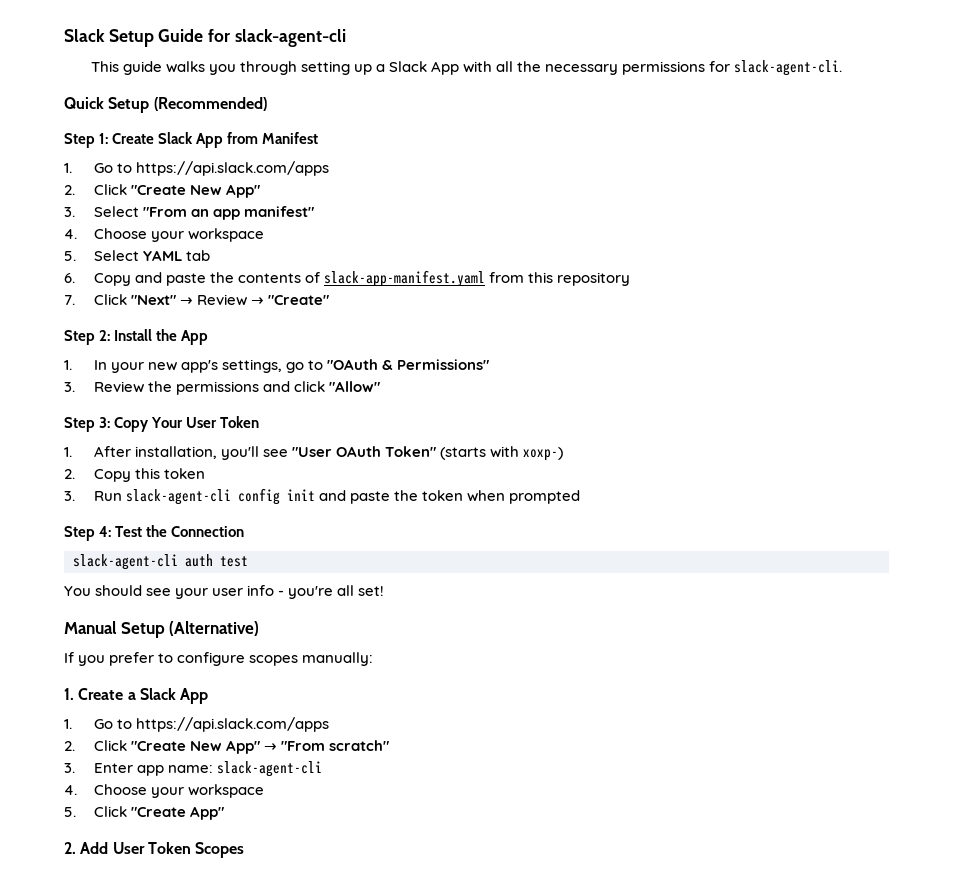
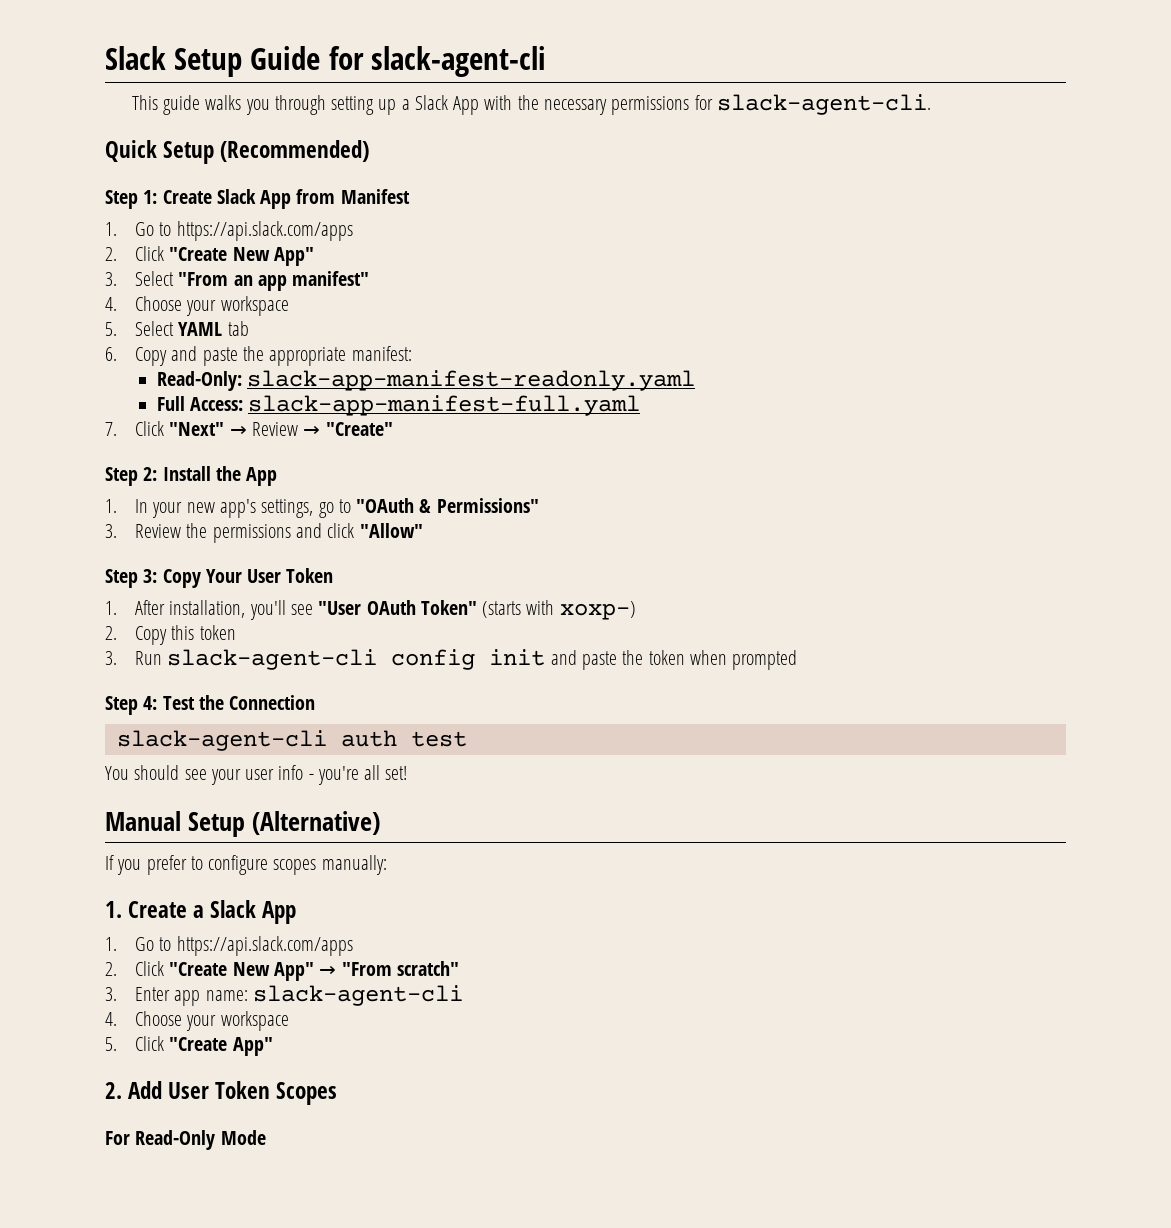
[496,61,514,72] all -> (513, 102) none
[238,270,631,287] contents of slack-app-manifest.yaml from this repository -> [269,346,412,366] [156,370,695,391] [156,395,641,416] appropriate manifest: // Read-Only: slack-app-manifest-readonly.yaml // Full Access: slack-app-manifest-full.yaml
(245, 850) none -> [105,1130,266,1150] // For Read-Only Mode

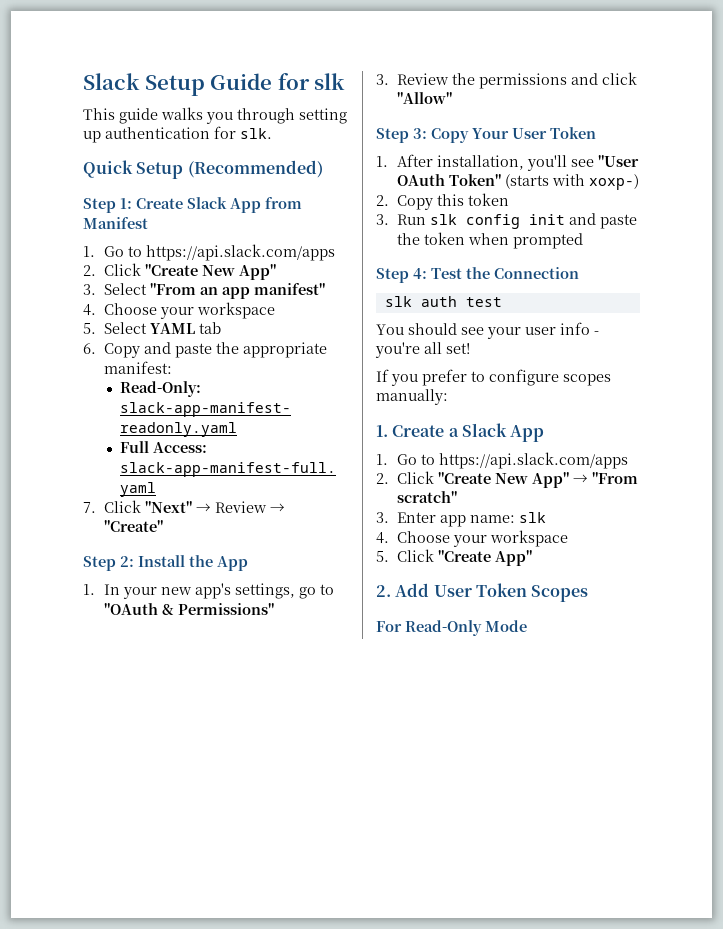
[370,46,546,77] slack-agent-cli -> [314,73,346,90] slk
[401,94,931,115] a Slack App with the necessary permissions for slack-agent-cli. -> [105,126,272,139] authentication for slk.
[167,649,378,670] slack-agent-cli -> [430,214,458,225] slk
[116,730,327,751] slack-agent-cli -> [384,296,412,307] slk
[105,811,381,837] // Manual Setup (Alternative) -> (470, 348) none
[252,985,463,1006] slack-agent-cli -> [519,512,547,523] slk

